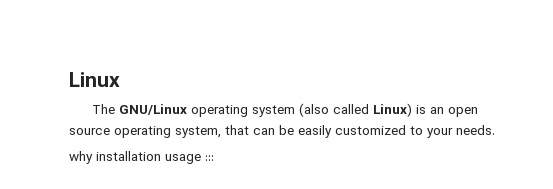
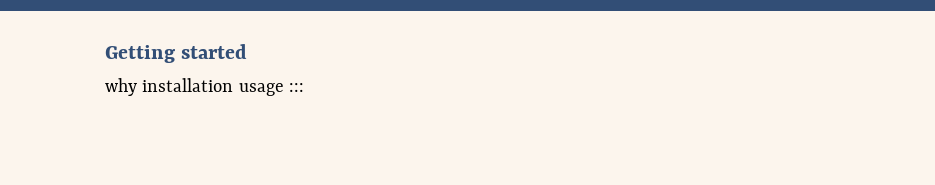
[69,72,120,87] [91,103,478,117] [69,125,495,138] Linux // The GNU/Linux operating system (also called Linux) is an open source operating system, that can be easily customized to your needs. -> [105,44,248,63] Getting started

